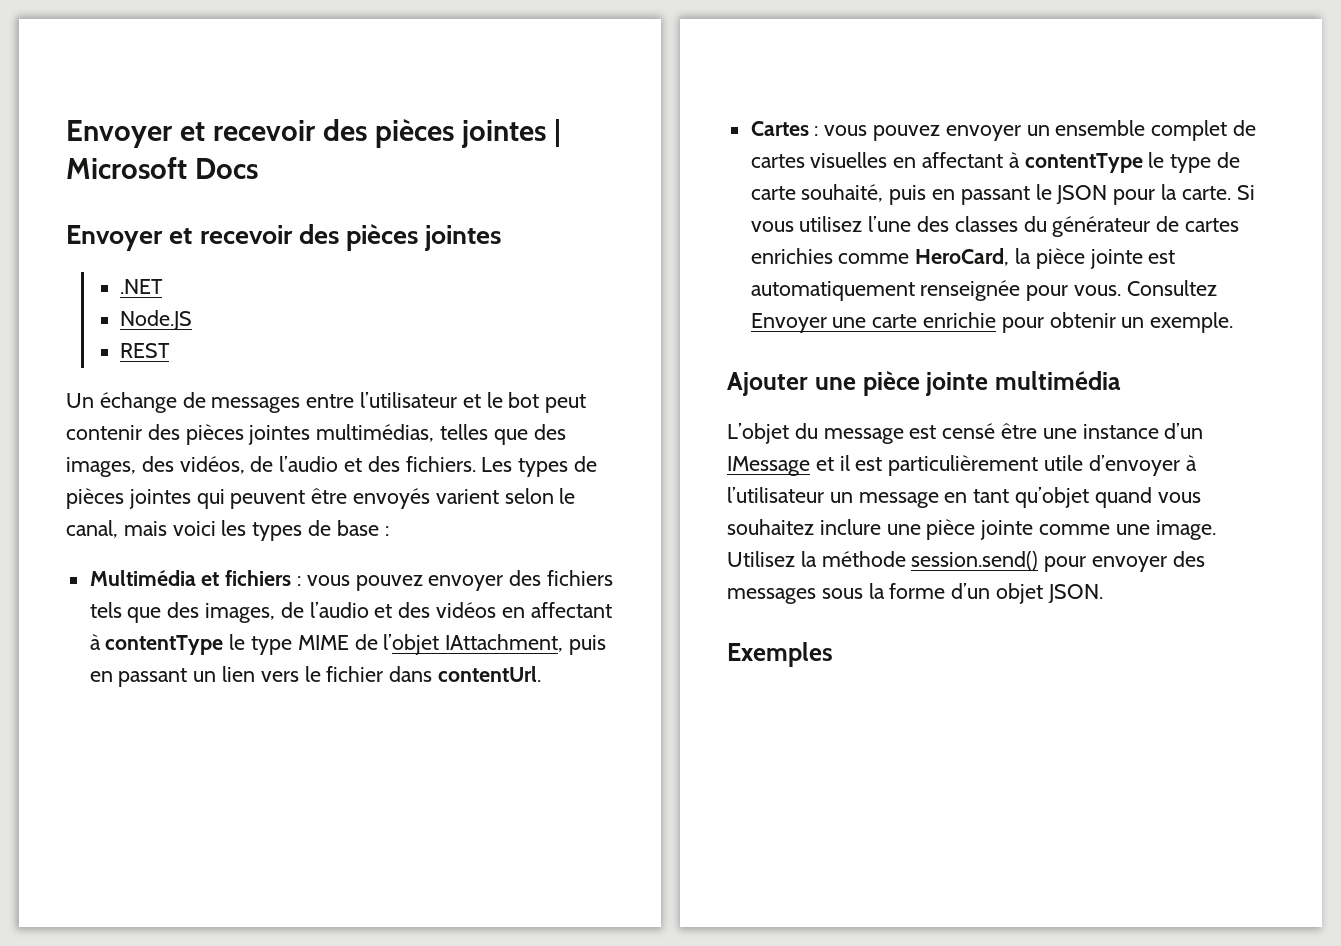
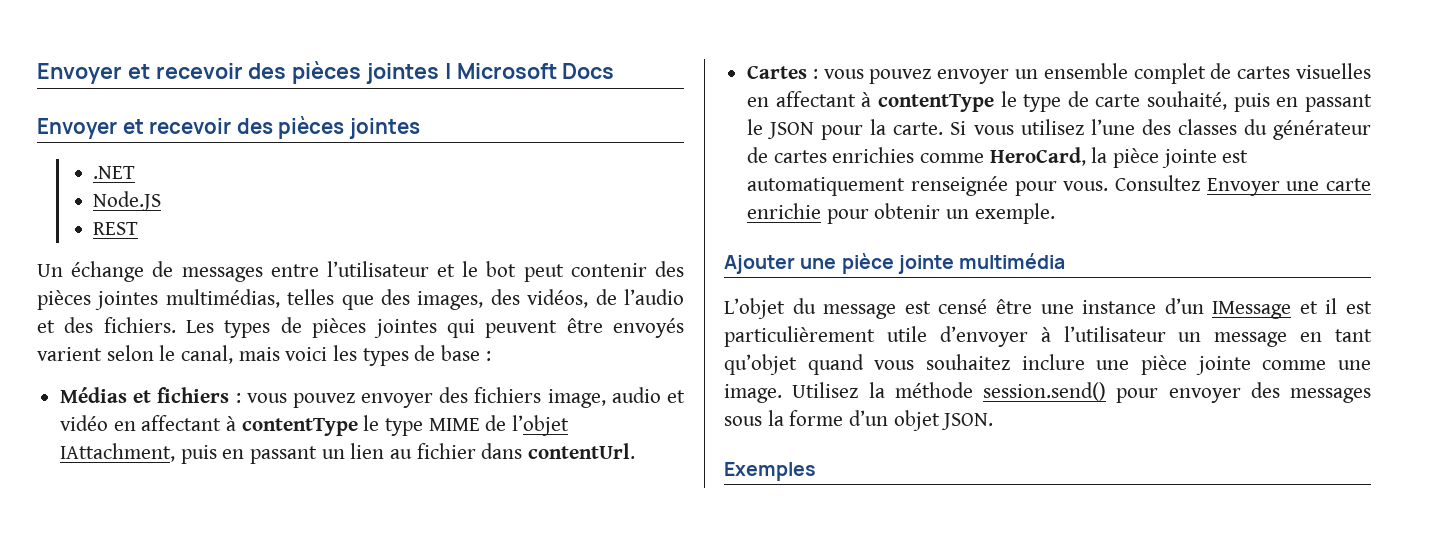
[89,570,196,586] Multimédia -> [60,387,128,403] Médias
[89,602,497,623] tels que des images, de l’audio et des vidéos -> [547,387,685,408] [60,415,109,431] image, audio et vidéo
[260,666,321,682] vers le -> [390,449,413,459] au

